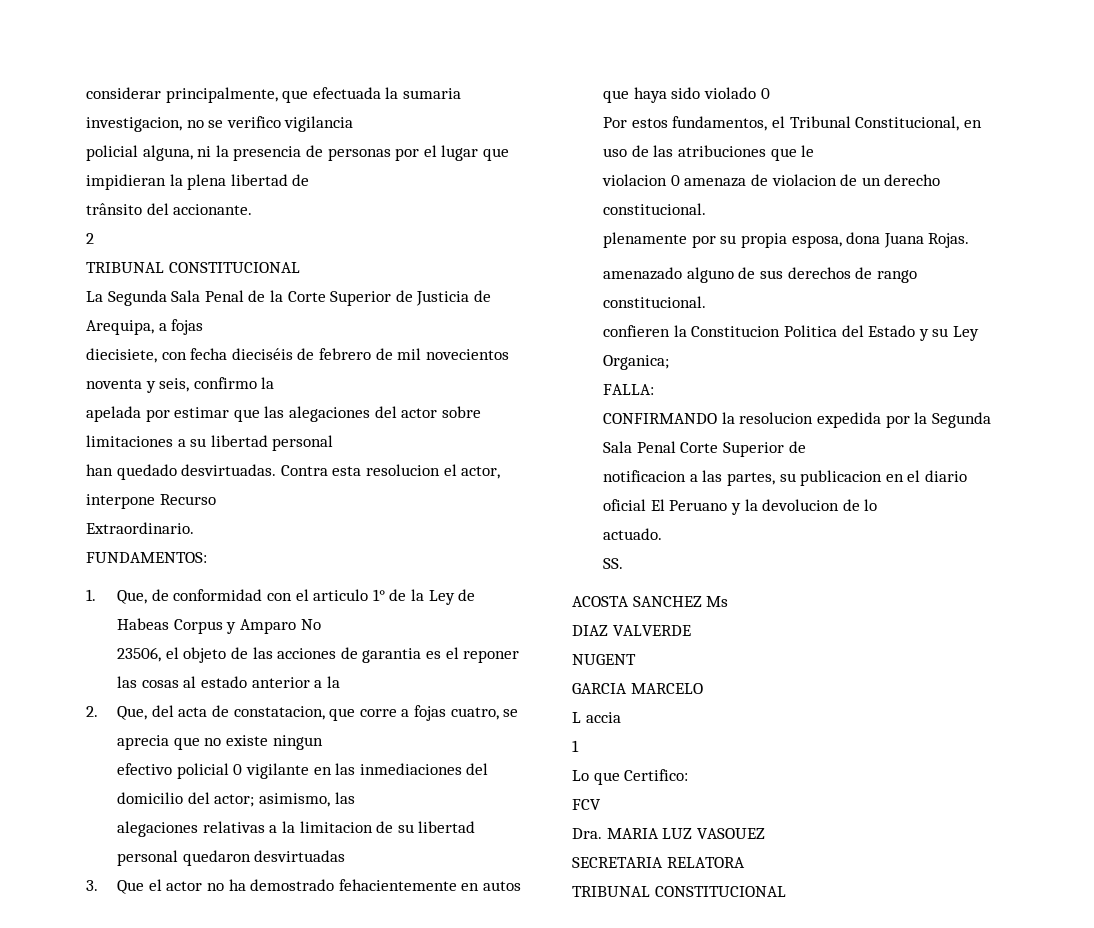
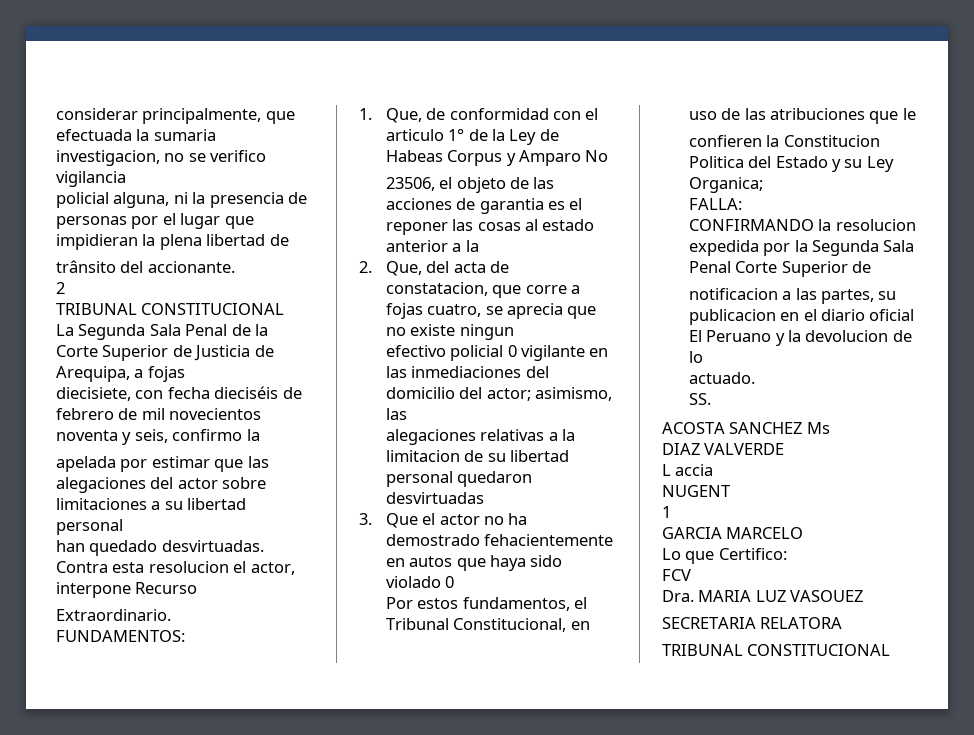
[602,174,941,187] [603,203,707,215] [603,232,970,248] [603,267,917,283] [603,296,707,308] // violacion 0 amenaza de violacion de un derecho constitucional. // plenamente por su propia esposa, dona Juana Rojas. // amenazado alguno de sus derechos de rango constitucional. -> (916, 114) none
(691, 630) none -> [662,464,714,476] // L accia
(636, 659) none -> [662,506,671,518] // 1
[572,712,621,723] [572,740,579,752] // L accia // 1 -> (804, 533) none

